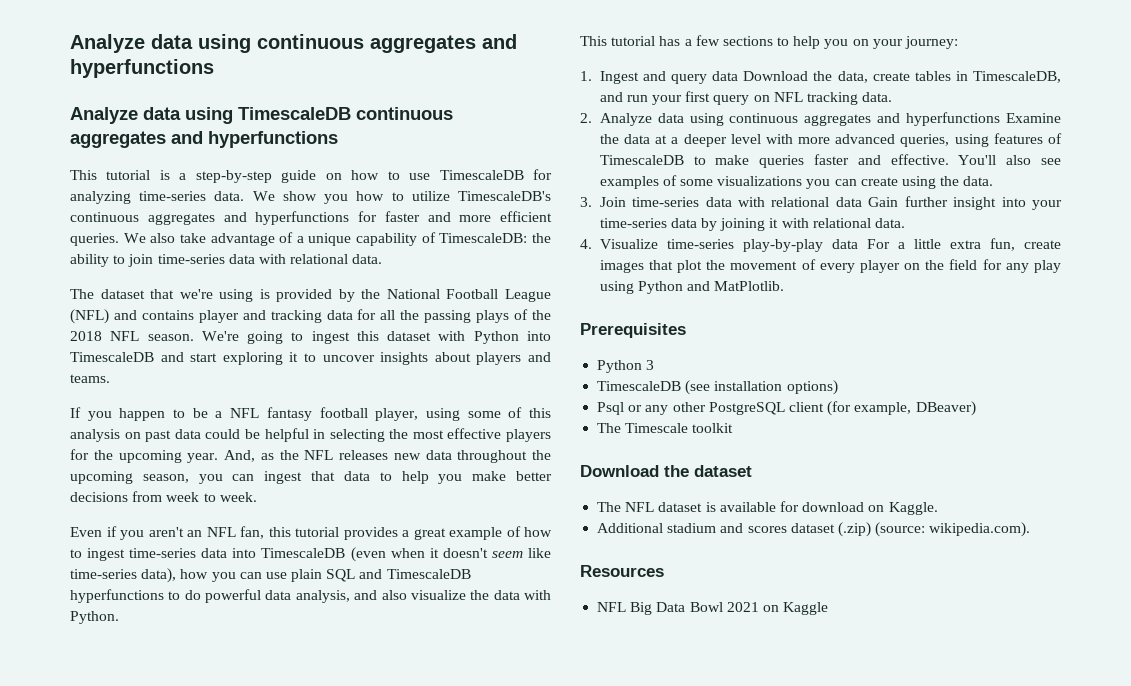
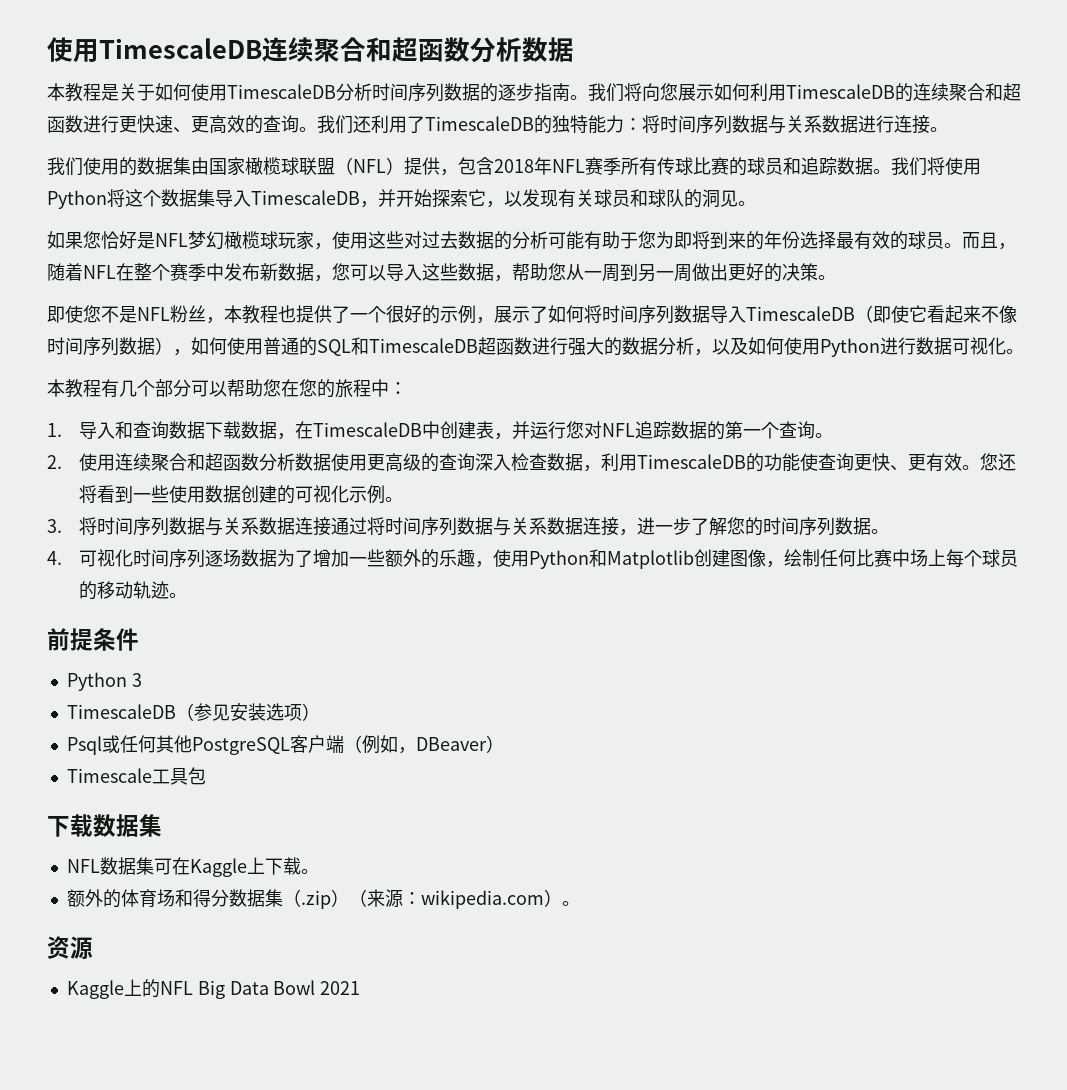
[70,34,517,53] [70,59,214,78] [70,107,453,124] [70,131,338,148] [70,169,552,183] [70,191,551,204] [70,211,552,225] [70,232,551,246] [70,254,383,267] [70,289,551,302] [70,309,551,324] [70,331,551,344] [70,352,551,365] [70,374,110,383] [70,407,551,421] [70,428,551,442] [70,449,551,463] [70,471,552,484] [70,491,257,502] [70,526,552,540] [70,547,551,562] [70,568,471,583] [70,589,552,603] [70,611,119,624] [580,35,959,49] [580,71,1061,84] [599,91,893,105] [580,112,1061,126] [599,133,1062,147] [599,154,1061,168] [599,175,994,189] [580,196,1062,210] [599,218,906,231] [580,238,1061,252] [599,259,1061,273] [599,281,785,294] [580,323,686,338] [597,360,655,373] [597,380,838,395] [597,401,976,416] [597,423,734,433] [580,465,752,477] [597,501,938,515] [597,522,1031,537] [580,565,664,577] Analyze data using continuous aggregates and hyperfunctions // Analyze data using TimescaleDB continuous aggregates and hyperfunctions // This tutorial is a step-by-step guide on how to use TimescaleDB for analyzing time-series data. We show you how to utilize TimescaleDB's continuous aggregates and hyperfunctions for faster and more efficient queries. We also take advantage of a unique capability of TimescaleDB: the ability to join time-series data with relational data. // The dataset that we're using is provided by the National Football League (NFL) and contains player and tracking data for all the passing plays of the 2018 NFL season. We're going to ingest this dataset with Python into TimescaleDB and start exploring it to uncover insights about players and teams. // If you happen to be a NFL fantasy football player, using some of this analysis on past data could be helpful in selecting the most effective players for the upcoming year. And, as the NFL releases new data throughout the upcoming season, you can ingest that data to help you make better decisions from week to week. // Even if you aren't an NFL fan, this tutorial provides a great example of how to ingest time-series data into TimescaleDB (even when it doesn't seem like time-series data), how you can use plain SQL and TimescaleDB hyperfunctions to do powerful data analysis, and also visualize the data with Python. // This tutorial has a few sections to help you on your journey: // 1. Ingest and query data Download the data, create tables in TimescaleDB, and run your first query on NFL tracking data. // 2. Analyze data using continuous aggregates and hyperfunctions Examine the data at a deeper level with more advanced queries, using features of TimescaleDB to make queries faster and effective. You'll also see examples of some visualizations you can create using the data. // 3. Join time-series data with relational data Gain further insight into your time-series data by joining it with relational data. // 4. Visualize time-series play-by-play data For a little extra fun, create images that plot the movement of every player on the field for any play using Python and MatPlotlib. // Prerequisites // Python 3 // TimescaleDB (see installation options) // Psql or any other PostgreSQL client (for example, DBeaver) // The Timescale toolkit // Download the dataset // The NFL dataset is available for download on Kaggle. // Additional stadium and scores dataset (.zip) (source: wikipedia.com). // Resources // -> [47,37,574,63] [47,83,1021,102] [47,115,948,134] [47,157,981,176] [47,189,756,209] [47,231,1016,250] [47,263,836,282] [47,305,1017,324] [47,337,1024,357] [47,379,407,398] [47,421,834,440] [47,453,1017,472] [79,485,404,504] [47,517,890,536] [47,549,1019,569] [79,581,188,600] [47,628,139,651] [66,672,142,691] [66,703,320,721] [66,735,504,755] [66,767,206,785] [47,814,162,837] [66,857,319,877] [66,889,580,909] [47,936,93,960] [66,979,160,999] 使用TimescaleDB连续聚合和超函数分析数据 // 本教程是关于如何使用TimescaleDB分析时间序列数据的逐步指南。我们将向您展示如何利用TimescaleDB的连续聚合和超函数进行更快速、更高效的查询。我们还利用了TimescaleDB的独特能力：将时间序列数据与关系数据进行连接。 // 我们使用的数据集由国家橄榄球联盟（NFL）提供，包含2018年NFL赛季所有传球比赛的球员和追踪数据。我们将使用Python将这个数据集导入TimescaleDB，并开始探索它，以发现有关球员和球队的洞见。 // 如果您恰好是NFL梦幻橄榄球玩家，使用这些对过去数据的分析可能有助于您为即将到来的年份选择最有效的球员。而且，随着NFL在整个赛季中发布新数据，您可以导入这些数据，帮助您从一周到另一周做出更好的决策。 // 即使您不是NFL粉丝，本教程也提供了一个很好的示例，展示了如何将时间序列数据导入TimescaleDB（即使它看起来不像时间序列数据），如何使用普通的SQL和TimescaleDB超函数进行强大的数据分析，以及如何使用Python进行数据可视化。 // 本教程有几个部分可以帮助您在您的旅程中： // 1.导入和查询数据下载数据，在TimescaleDB中创建表，并运行您对NFL追踪数据的第一个查询。 // 2.使用连续聚合和超函数分析数据使用更高级的查询深入检查数据，利用TimescaleDB的功能使查询更快、更有效。您还将看到一些使用数据创建的可视化示例。 // 3.将时间序列数据与关系数据连接通过将时间序列数据与关系数据连接，进一步了解您的时间序列数据。 // 4.可视化时间序列逐场数据为了增加一些额外的乐趣，使用Python和Matplotlib创建图像，绘制任何比赛中场上每个球员的移动轨迹。 // 前提条件 // Python 3 // TimescaleDB（参见安装选项） // Psql或任何其他PostgreSQL客户端（例如，DBeaver） // Timescale工具包 // 下载数据集 // NFL数据集可在Kaggle上下载。 // 额外的体育场和得分数据集（.zip）（来源：wikipedia.com）。 // 资源 // Kaggle上的
[762,602,829,615] on Kaggle -> (361, 988) none

